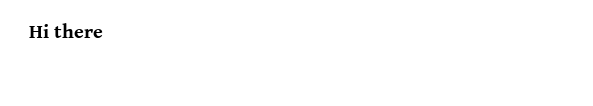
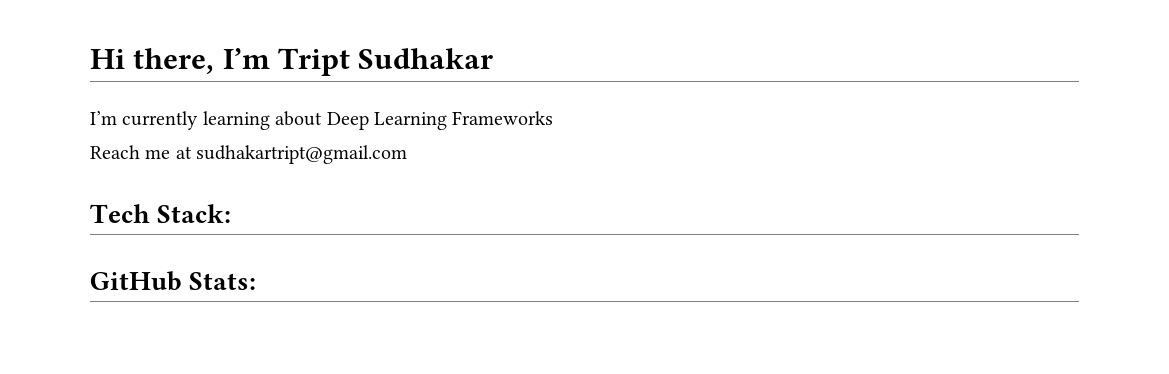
[54,23,104,38] there -> [133,48,494,76] [90,111,554,130] [90,145,408,164] [90,204,232,223] [90,271,257,291] there, I’m Tript Sudhakar // I’m currently learning about Deep Learning Frameworks // Reach me at sudhakartript@gmail.com // Tech Stack: // GitHub Stats:

